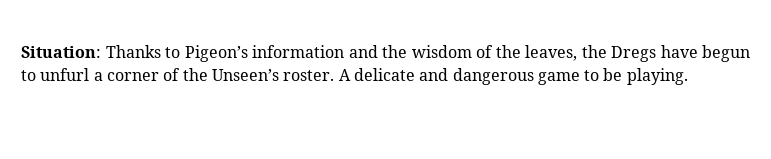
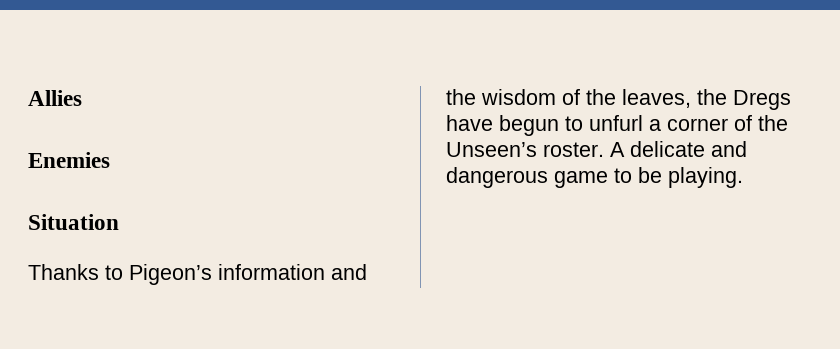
[21,46,101,58] Situation: -> [28,90,82,106] [28,152,110,168] [28,214,119,230] Allies // Enemies // Situation //

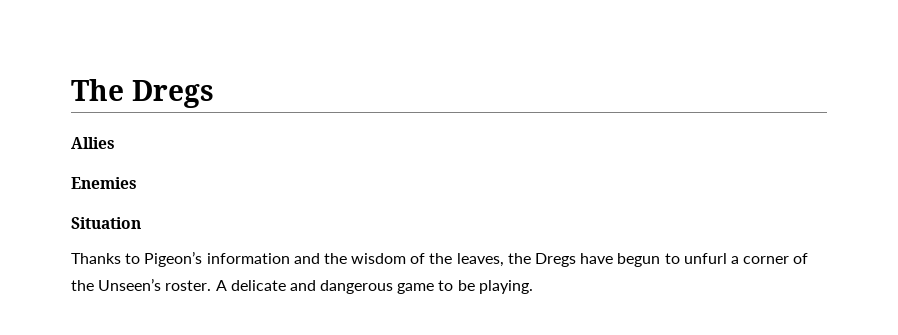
(28, 98) none -> [71,79,214,108] The Dregs //

